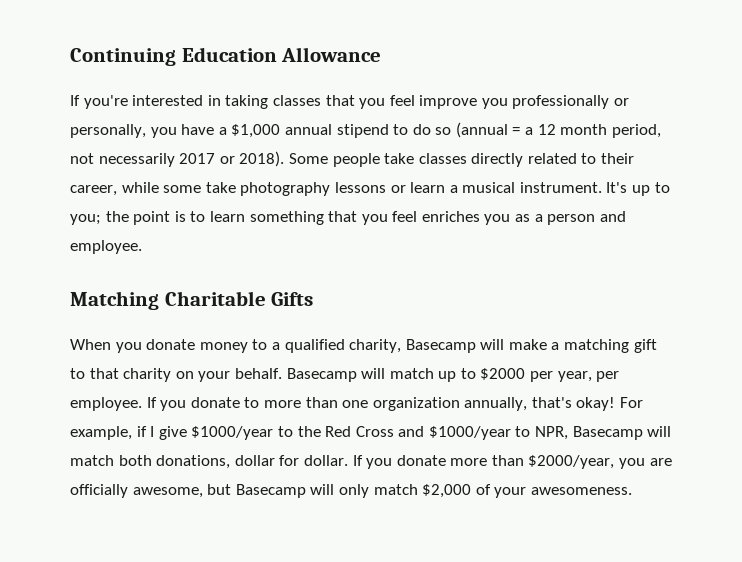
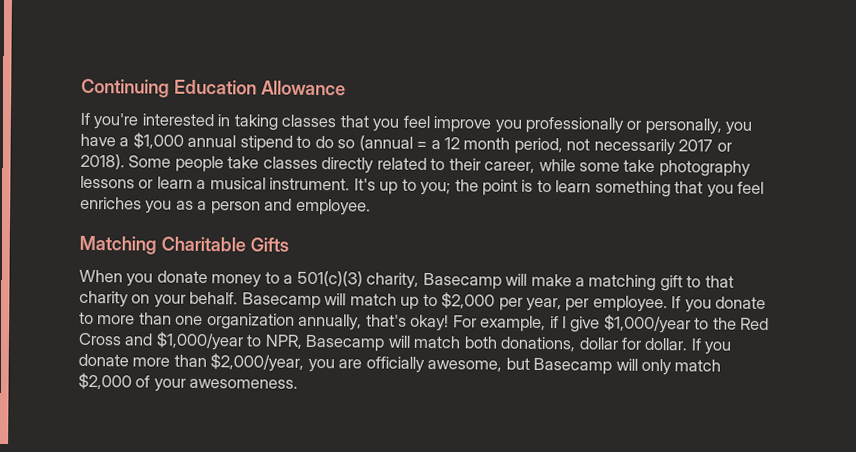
[284,339,345,353] qualified -> [296,270,363,287] 501(c)(3)
[480,368,526,380] $2000 -> [441,292,496,309] $2,000
[191,426,274,440] $1000/year -> [603,314,691,334] $1,000/year
[428,426,511,440] $1000/year -> [155,331,244,351] $1,000/year
[528,455,615,469] $2000/year, -> [210,353,305,372] $2,000/year,

